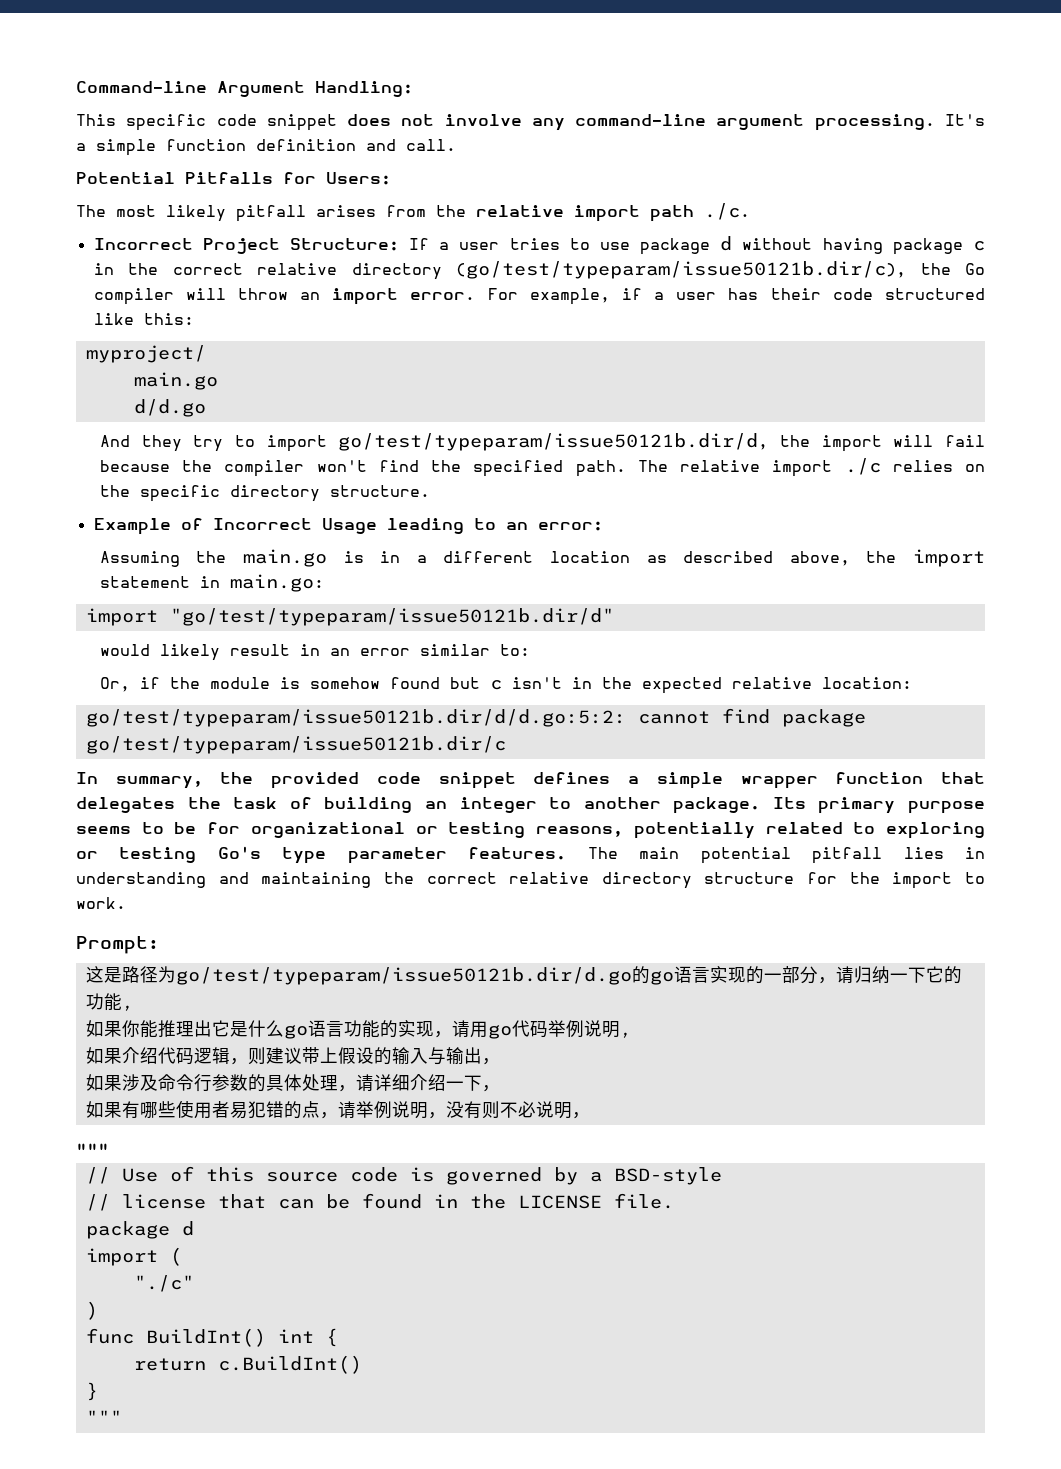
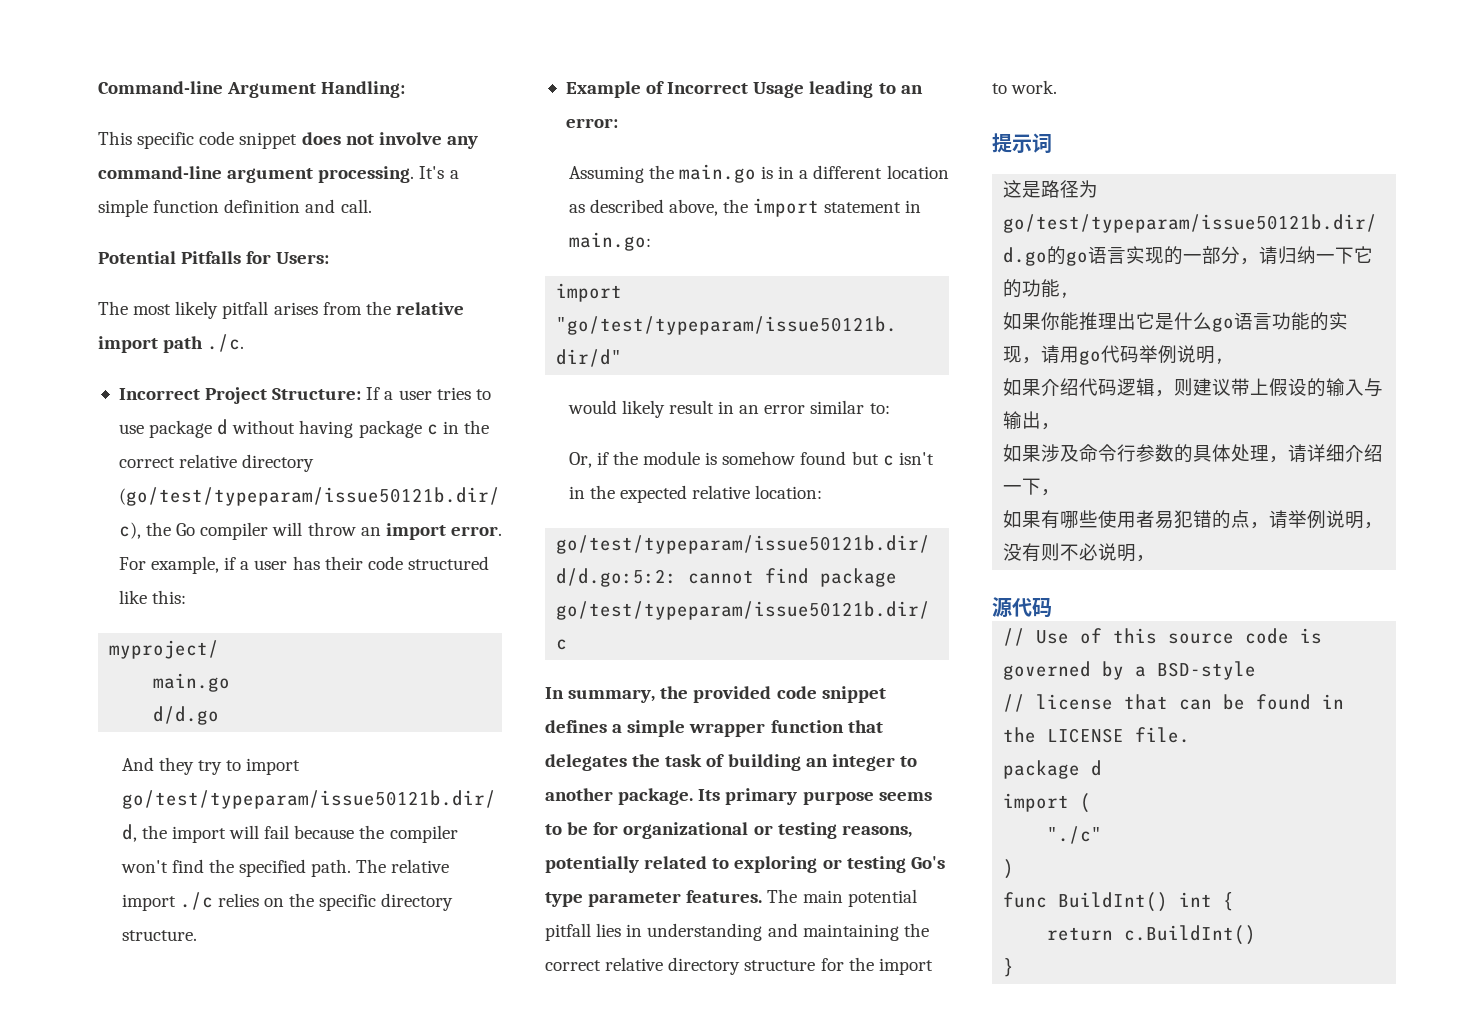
[76,936,159,954] Prompt: -> [992,133,1052,153] 提示词
[76,1143,109,1157] """ -> [992,597,1052,618] 源代码
[85,1410,122,1424] // """ -> (1015, 967) none

